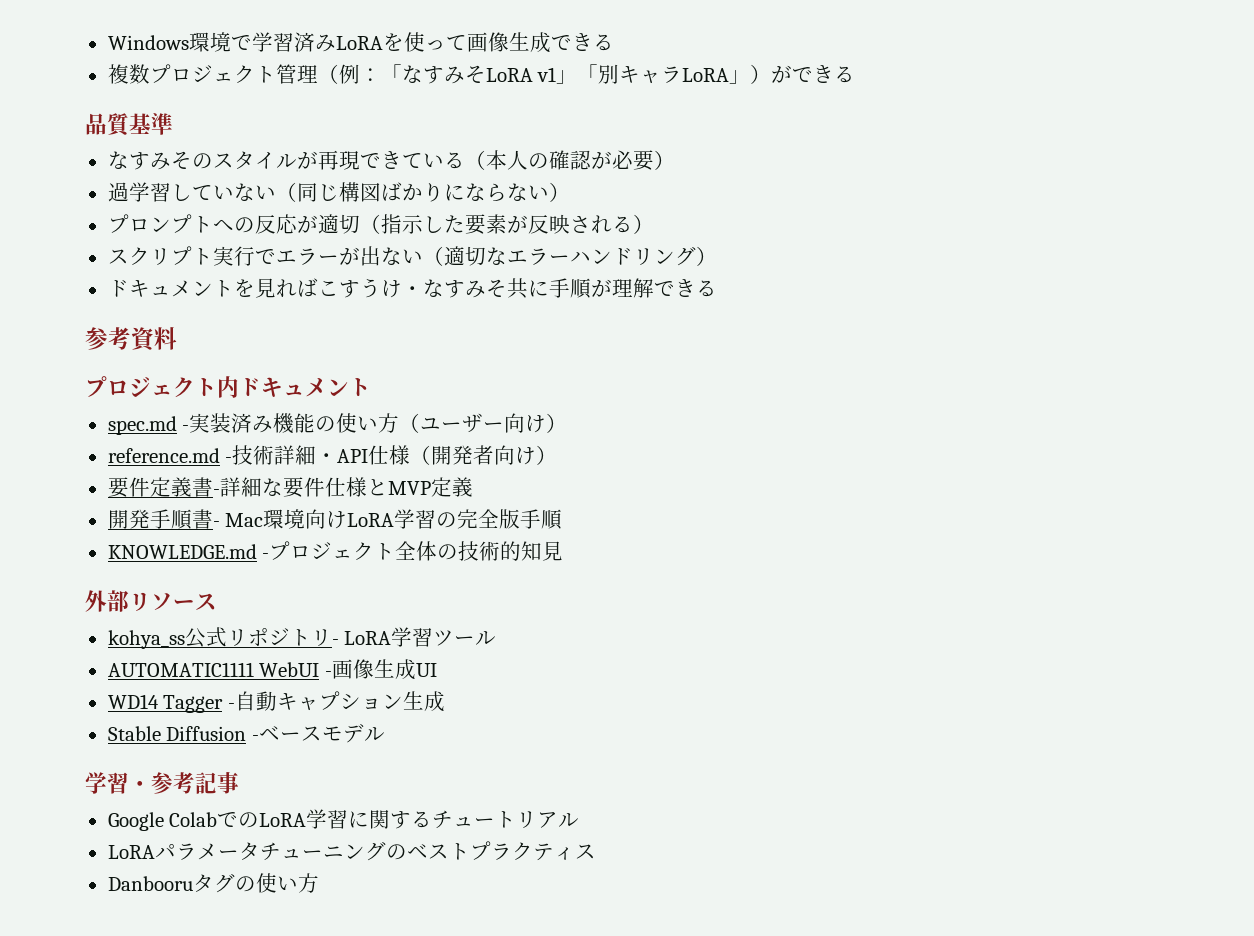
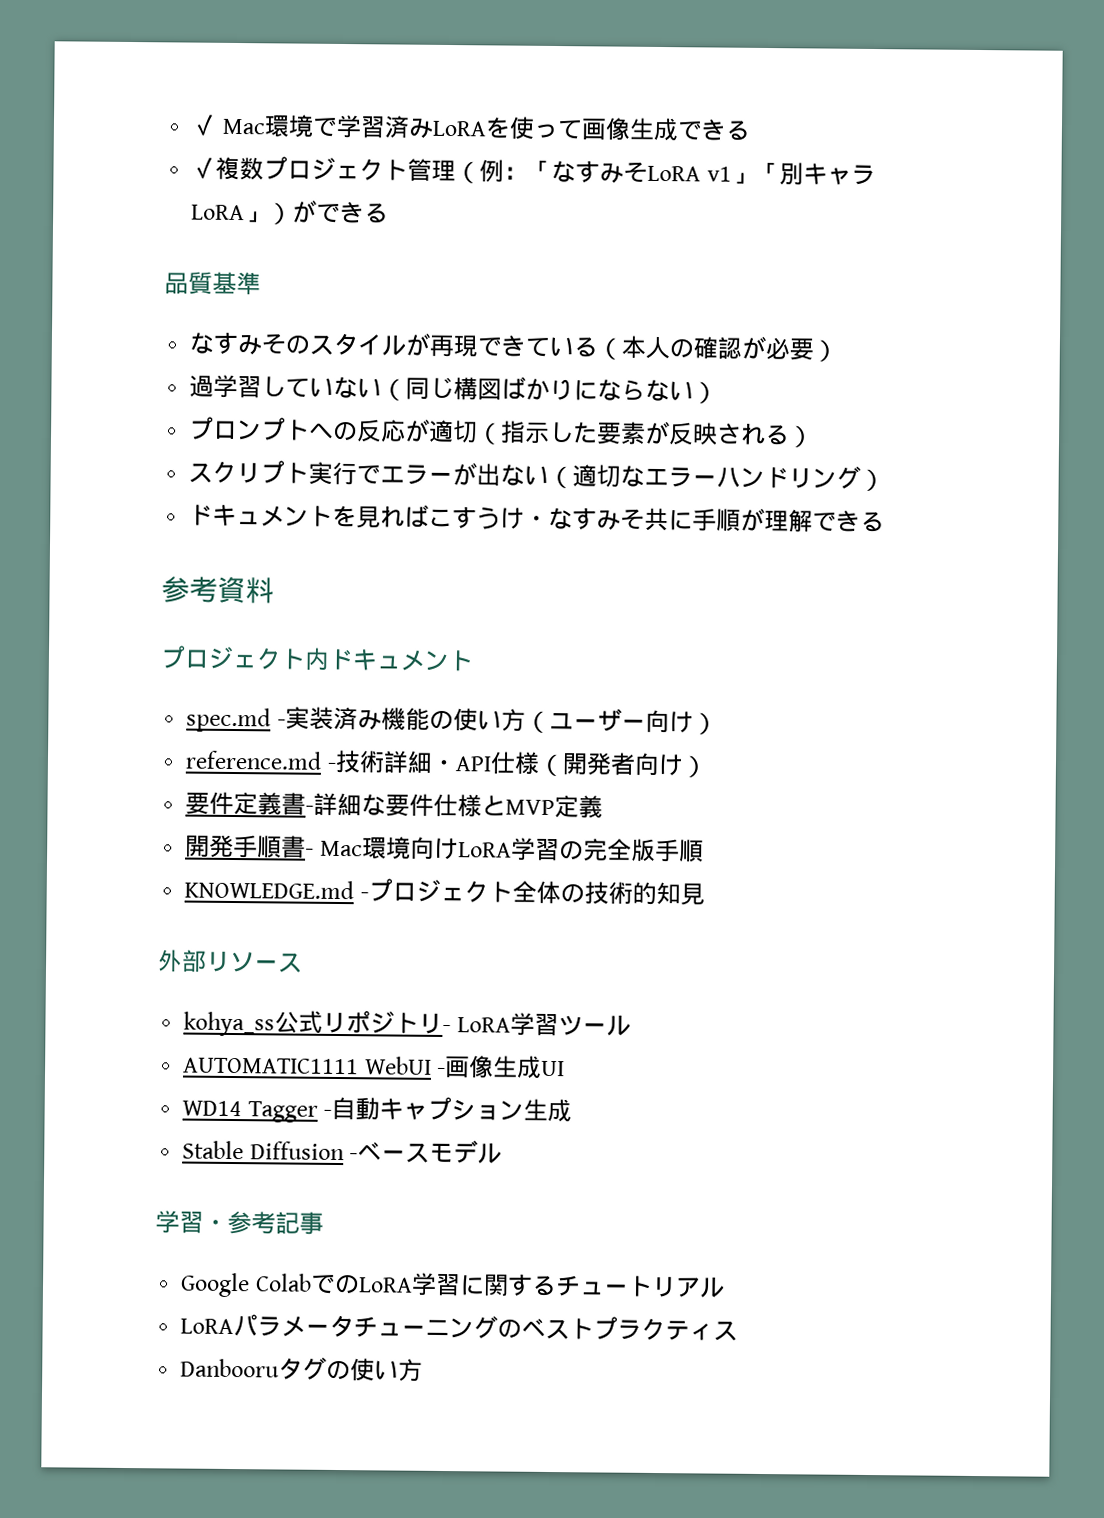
[107,35,189,50] Windows -> [191,114,266,136] ✓ Mac
(614, 42) none -> [191,157,217,179] ✓

